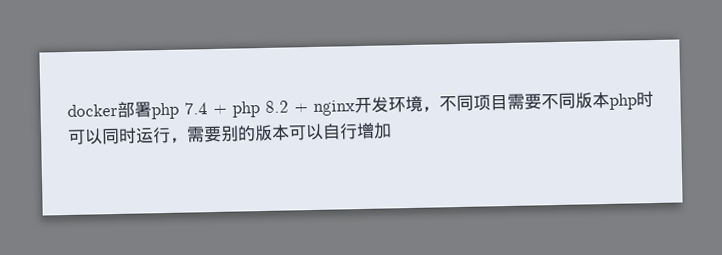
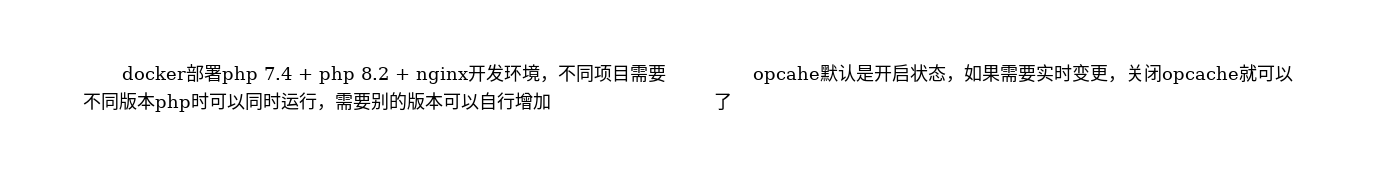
(392, 130) none -> [752,64,1293,84] [714,93,732,110] // opcahe默认是开启状态，如果需要实时变更，关闭opcache就可以了

